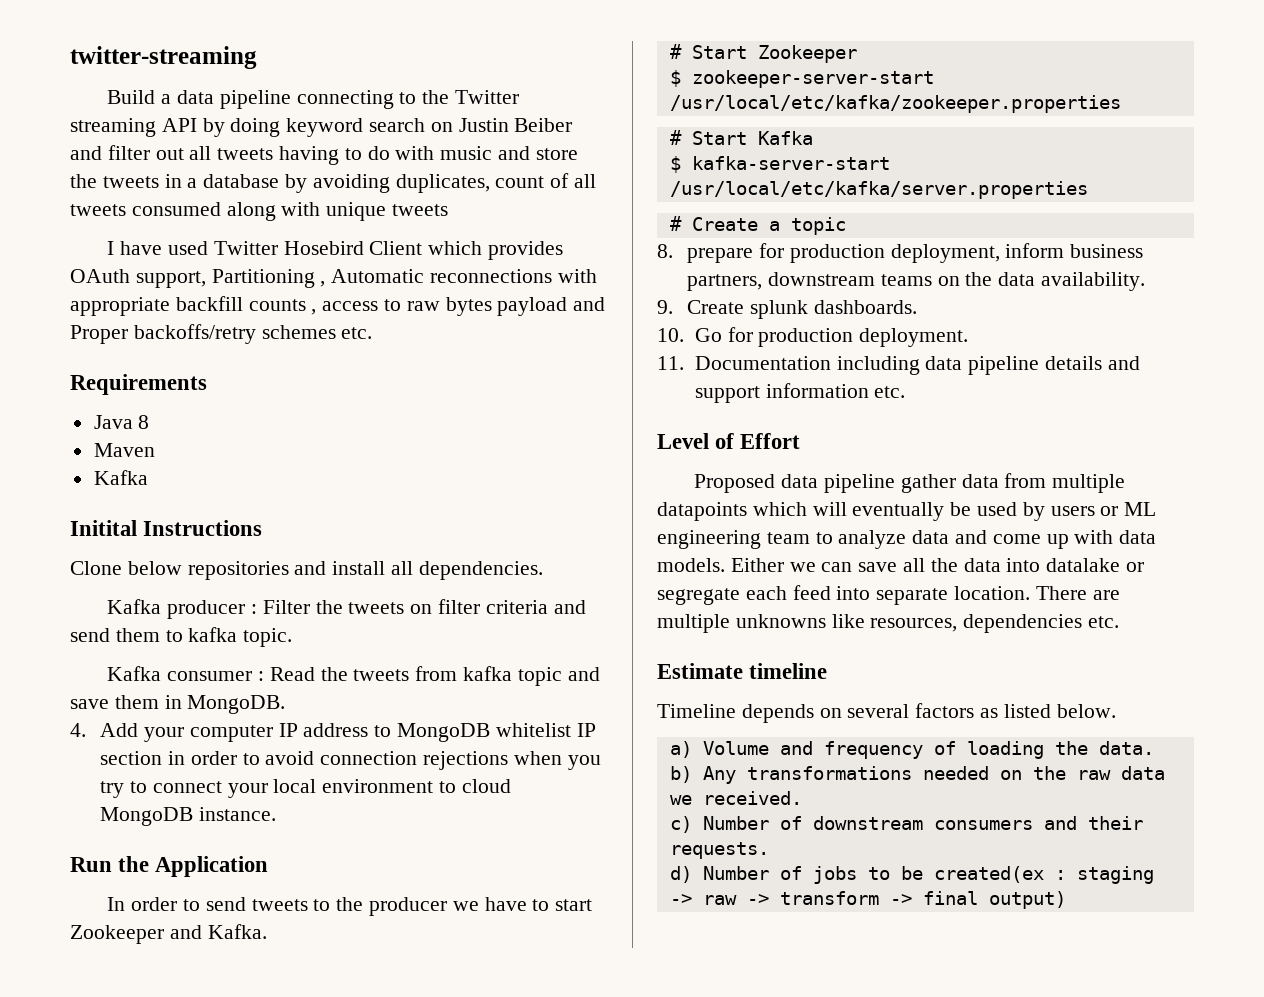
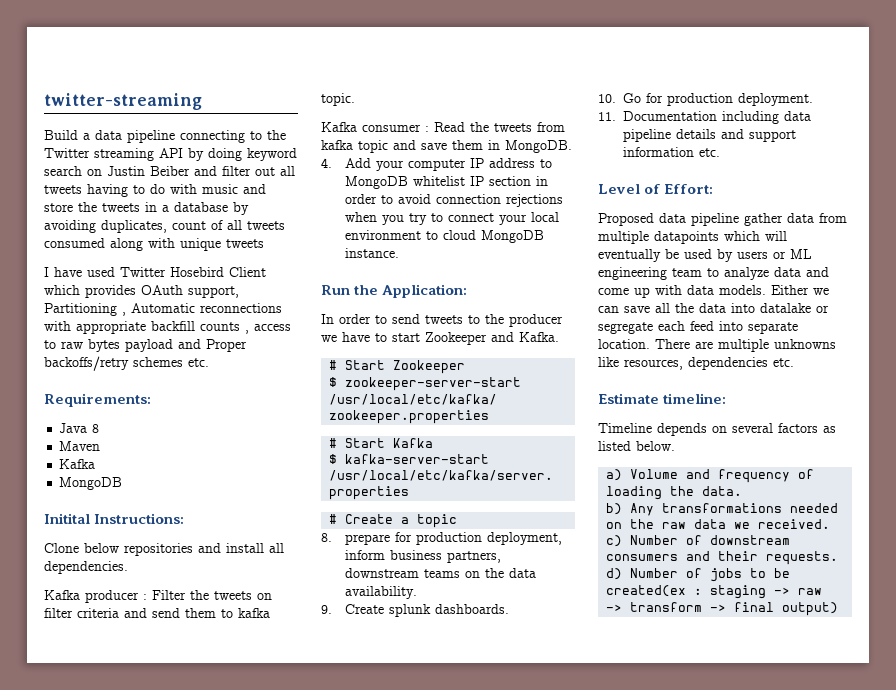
[70,374,207,395] Requirements -> [44,393,151,407] Requirements:
(148, 477) none -> [59,477,123,490] // MongoDB
[143,520,263,536] Instructions -> [94,513,185,524] Instructions:
[155,856,269,877] Application -> [382,284,468,298] Application:
[740,433,801,449] Effort -> [664,184,714,194] Effort:
[749,663,828,679] timeline -> [663,393,727,404] timeline:

